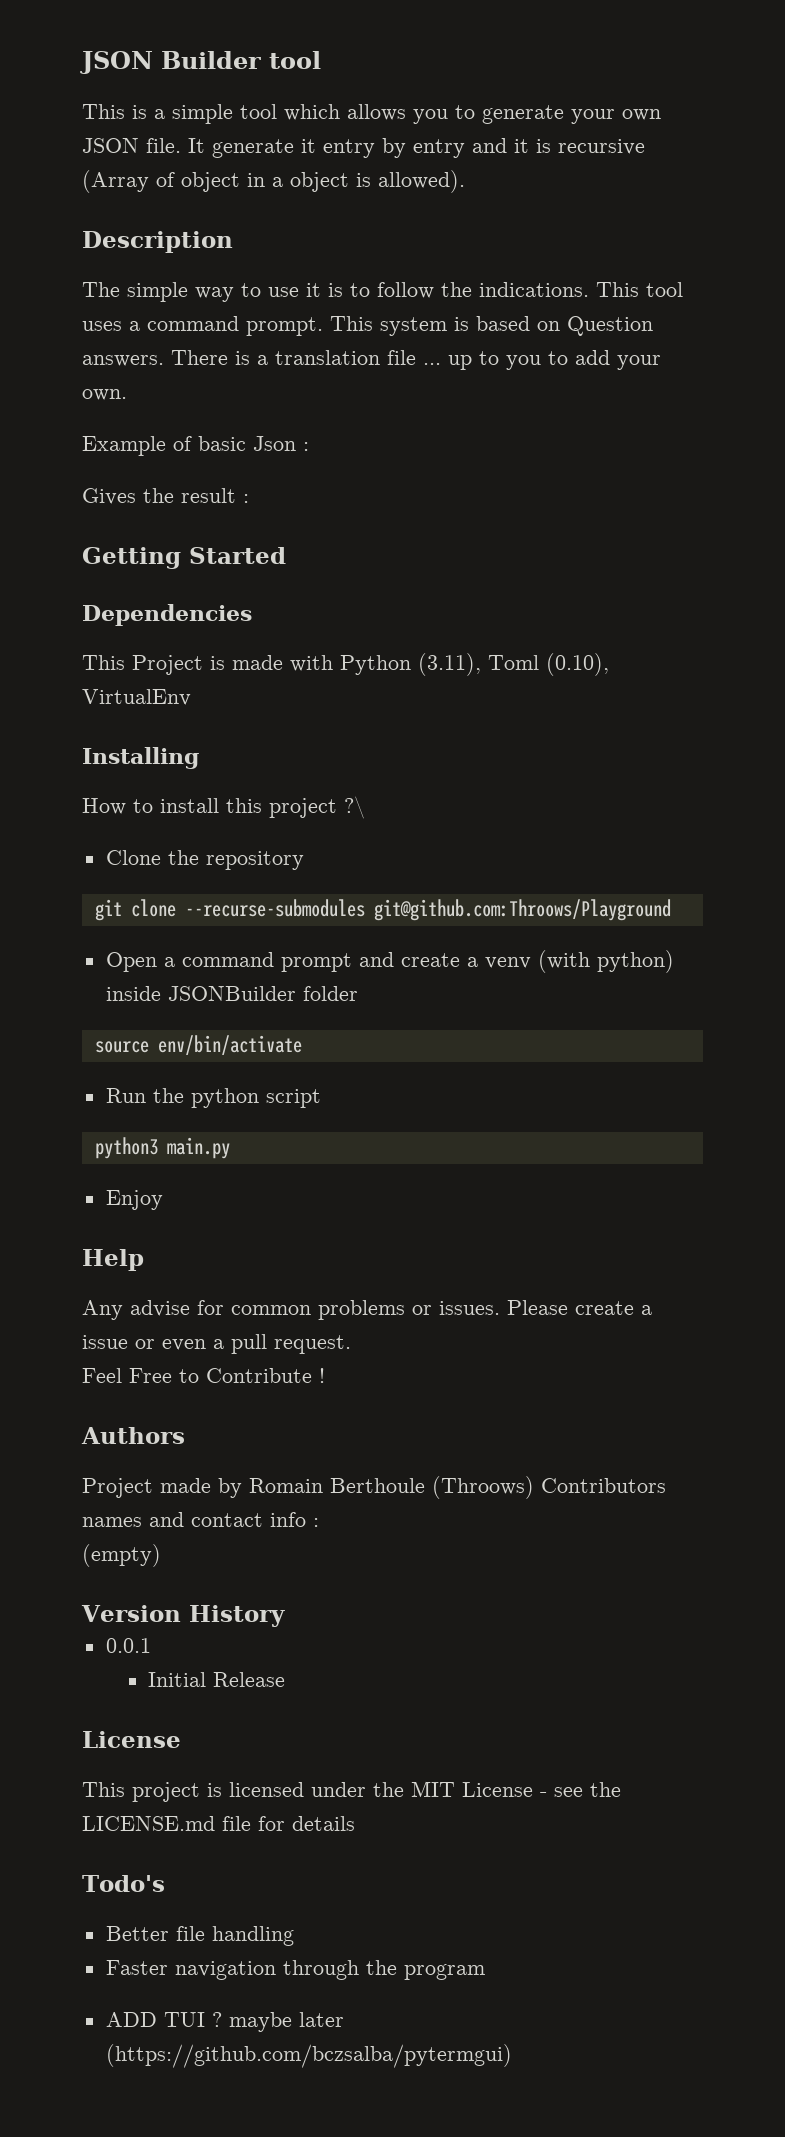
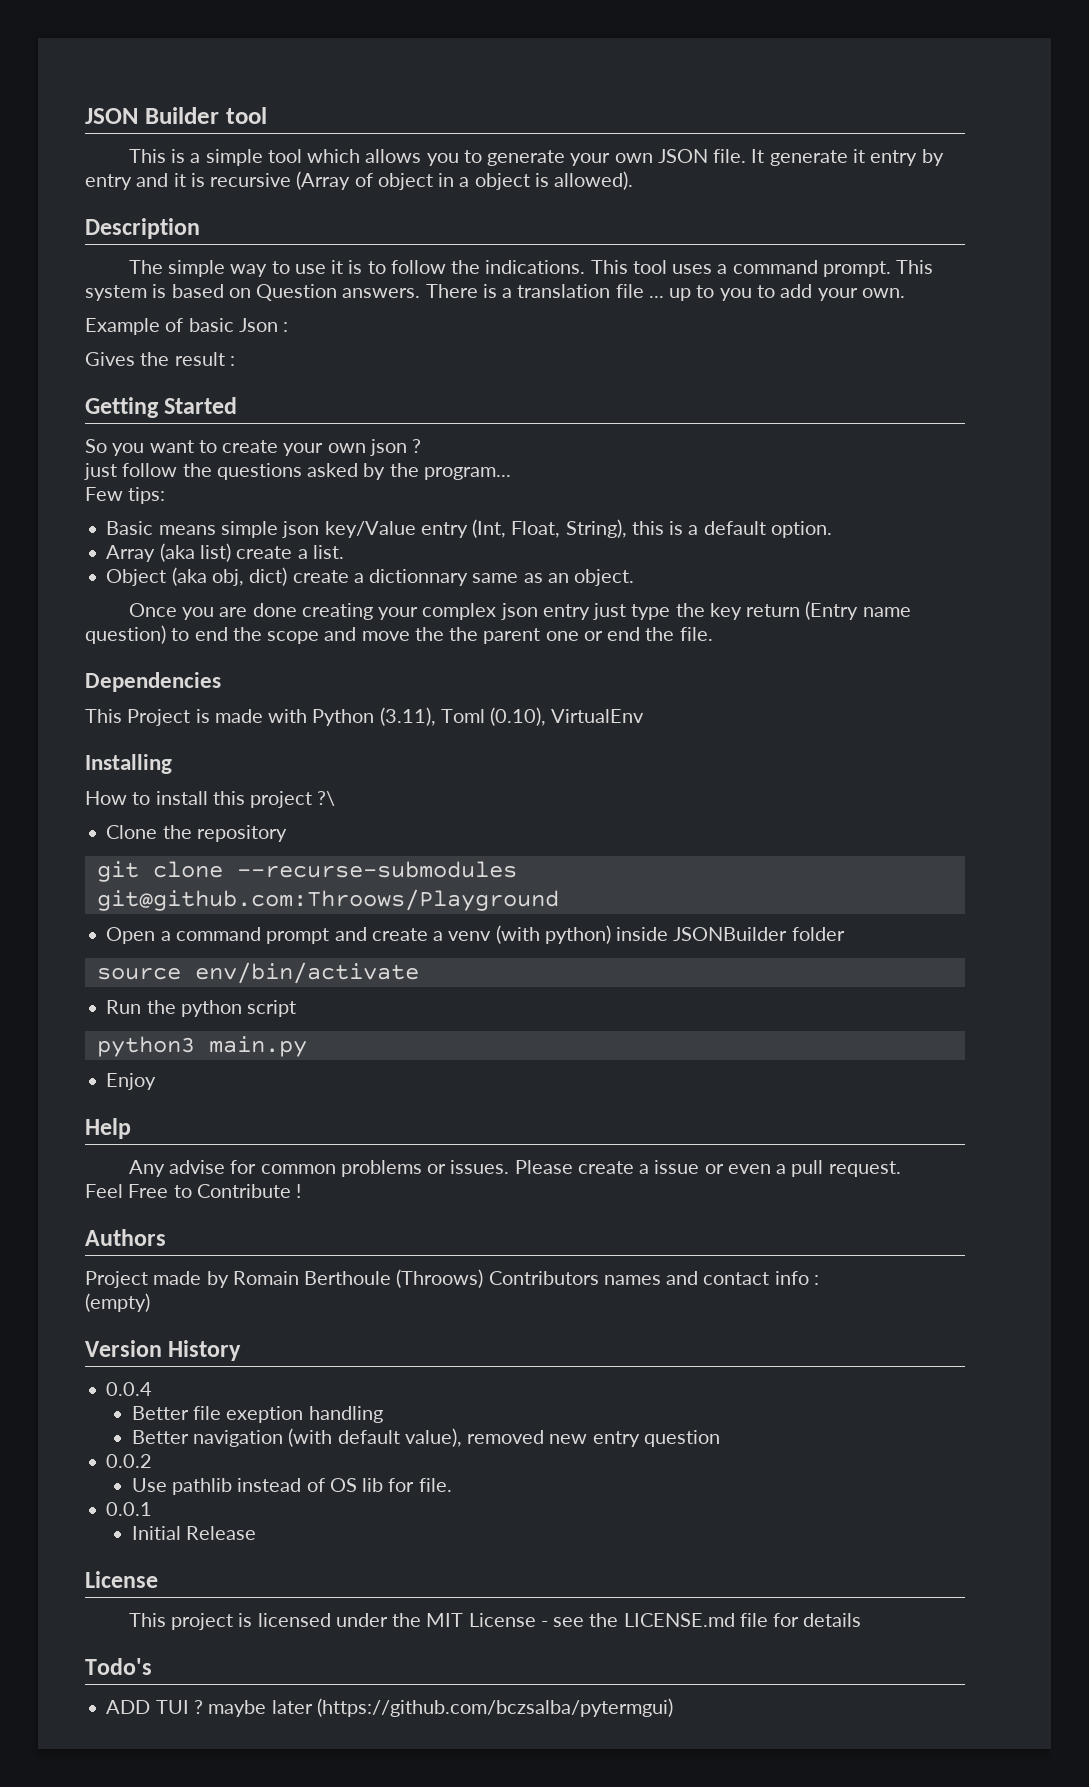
(286, 555) none -> [85,439,422,456] [84,463,511,480] [85,487,166,504] [106,519,832,538] [106,543,344,562] [106,567,635,586] [128,601,911,620] [85,625,713,644] // So you want to create your own json ? // just follow the questions asked by the program... // Few tips: // Basic means simple json key/Value entry (Int, Float, String), this is a default option. // Array (aka list) create a list. // Object (aka obj, dict) create a dictionnary same as an object. // Once you are done creating your complex json entry just type the key return (Entry name question) to end the scope and move the the parent one or end the file.
(285, 1616) none -> [106,1382,153,1396] [131,1406,383,1423] [131,1428,720,1447] [106,1454,153,1468] [131,1478,452,1495] // 0.0.4 // Better file exeption handling // Better navigation (with default value), removed new entry question // 0.0.2 // Use pathlib instead of OS lib for file.
[105,1926,294,1946] [105,1960,485,1980] // Better file handling // Faster navigation through the program -> (152, 1666) none

